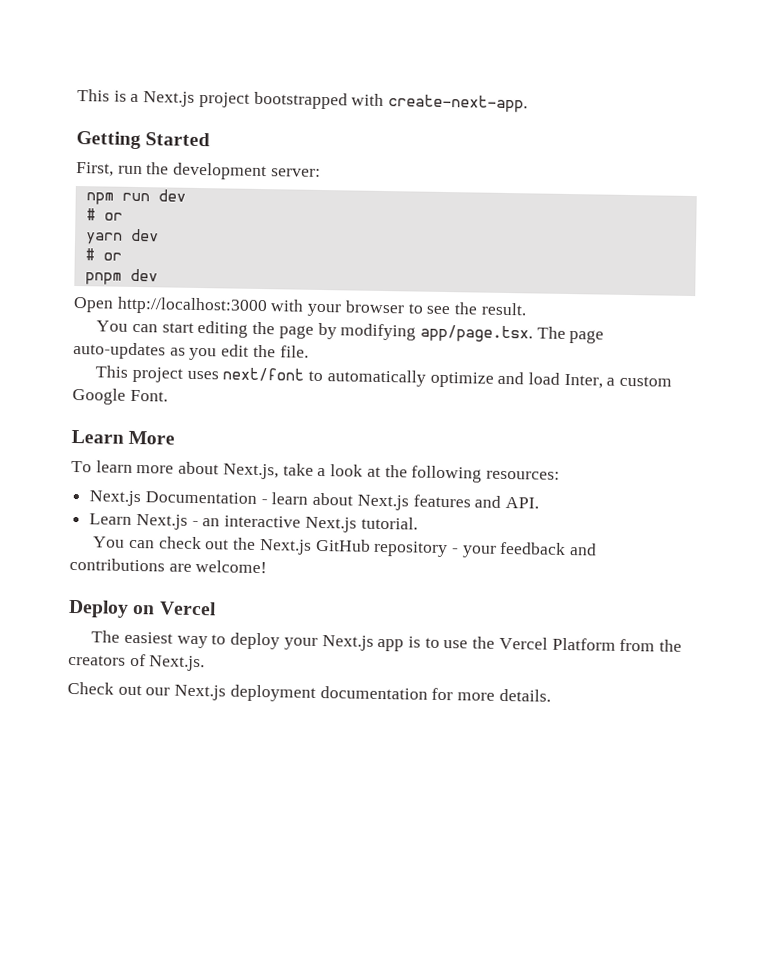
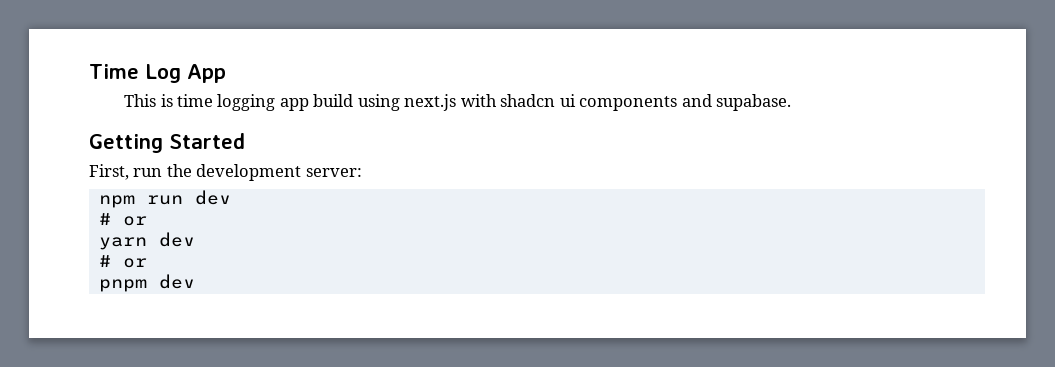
[77,89,529,113] This is a Next.js project bootstrapped with create-next-app. -> [89,64,226,83] [124,94,791,111] Time Log App // This is time logging app build using next.js with shadcn ui components and supabase.
[73,296,527,317] [96,320,605,344] [73,341,309,361] [95,365,673,389] [72,387,168,405] [71,429,176,445] [71,460,560,483] [89,490,540,511] [89,513,418,533] [93,536,598,558] [69,557,268,574] [68,599,217,618] [91,630,683,652] [68,653,206,672] [67,681,551,702] // Open http://localhost:3000 with your browser to see the result. // You can start editing the page by modifying app/page.tsx. The page auto-updates as you edit the file. // This project uses next/font to automatically optimize and load Inter, a custom Google Font. // Learn More // To learn more about Next.js, take a look at the following resources: // Next.js Documentation - learn about Next.js features and API. // Learn Next.js - an interactive Next.js tutorial. // You can check out the Next.js GitHub repository - your feedback and contributions are welcome! // Deploy on Vercel // The easiest way to deploy your Next.js app is to use the Vercel Platform from the creators of Next.js. // Check out our Next.js deployment documentation for more details. -> (195, 281) none

